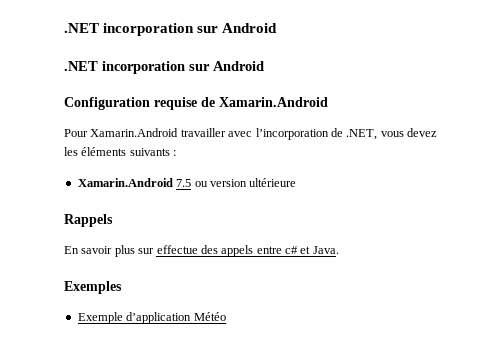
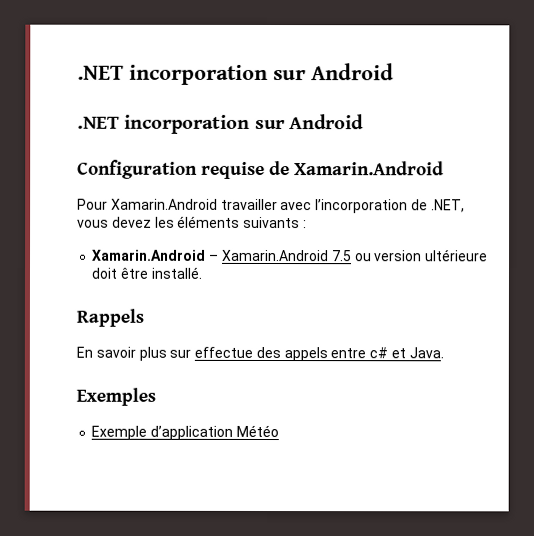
(173, 182) none -> [209,249,329,262] – Xamarin.Android
(297, 182) none -> [91,266,203,279] doit être installé.

